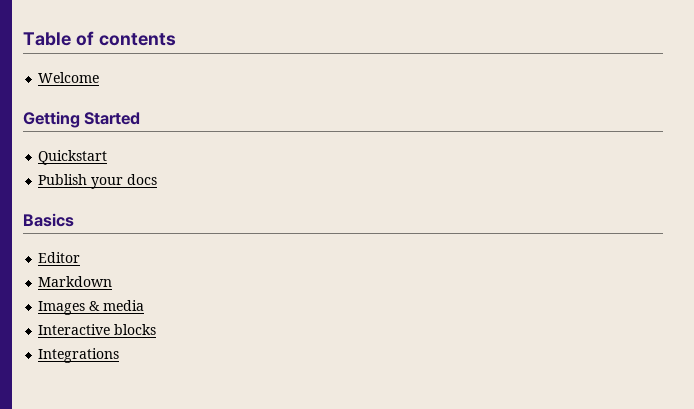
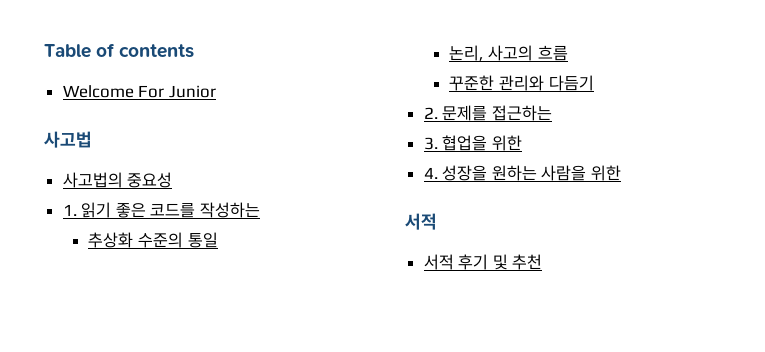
[23,111,141,128] [38,150,108,165] [38,174,158,189] [23,213,74,227] [38,252,81,263] [38,276,113,287] [38,300,145,315] [38,324,157,335] [38,348,120,363] // Getting Started // Quickstart // Publish your docs // Basics // Editor // Markdown // Images & media // Interactive blocks // Integrations -> [138,85,216,98] [44,131,92,148] [62,172,173,188] [62,202,261,218] [88,232,218,248] [449,45,568,61] [449,75,594,91] [423,105,552,121] [423,135,522,151] [423,165,622,181] [405,213,437,230] [423,254,543,270] For Junior // 사고법 // 사고법의 중요성 // 1. 읽기 좋은 코드를 작성하는 // 추상화 수준의 통일 // 논리, 사고의 흐름 // 꾸준한 관리와 다듬기 // 2. 문제를 접근하는 // 3. 협업을 위한 // 4. 성장을 원하는 사람을 위한 // 서적 // 서적 후기 및 추천

